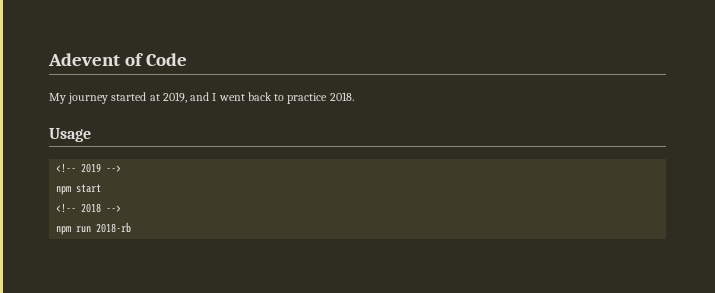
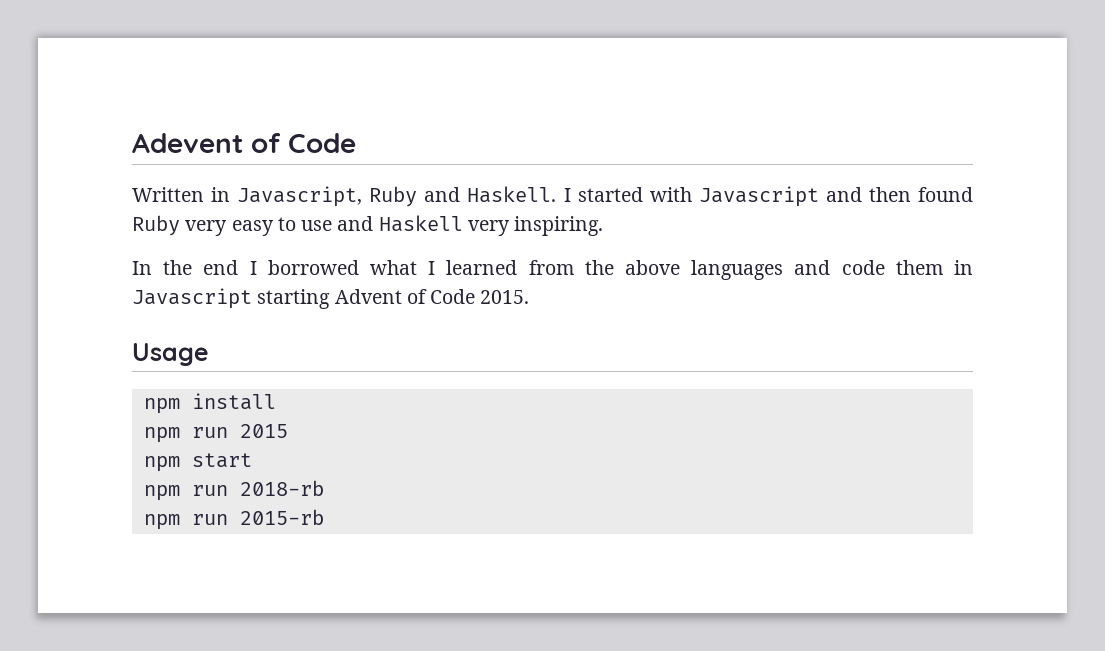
[49,92,354,104] [49,128,91,142] [56,163,122,173] My journey started at 2019, and I went back to practice 2018. // Usage // <!-- 2019 --> -> [132,186,974,207] [132,215,604,236] [132,260,974,280] [132,288,530,309] [132,343,209,366] [143,393,276,414] [143,424,288,443] Written in Javascript, Ruby and Haskell. I started with Javascript and then found Ruby very easy to use and Haskell very inspiring. // In the end I borrowed what I learned from the above languages and code them in Javascript starting Advent of Code 2015. // Usage // npm install // npm run 2015
[56,203,122,213] [56,222,132,235] <!-- 2018 --> // npm run 2018-rb -> [143,480,324,501] [143,509,324,530] npm run 2018-rb // npm run 2015-rb

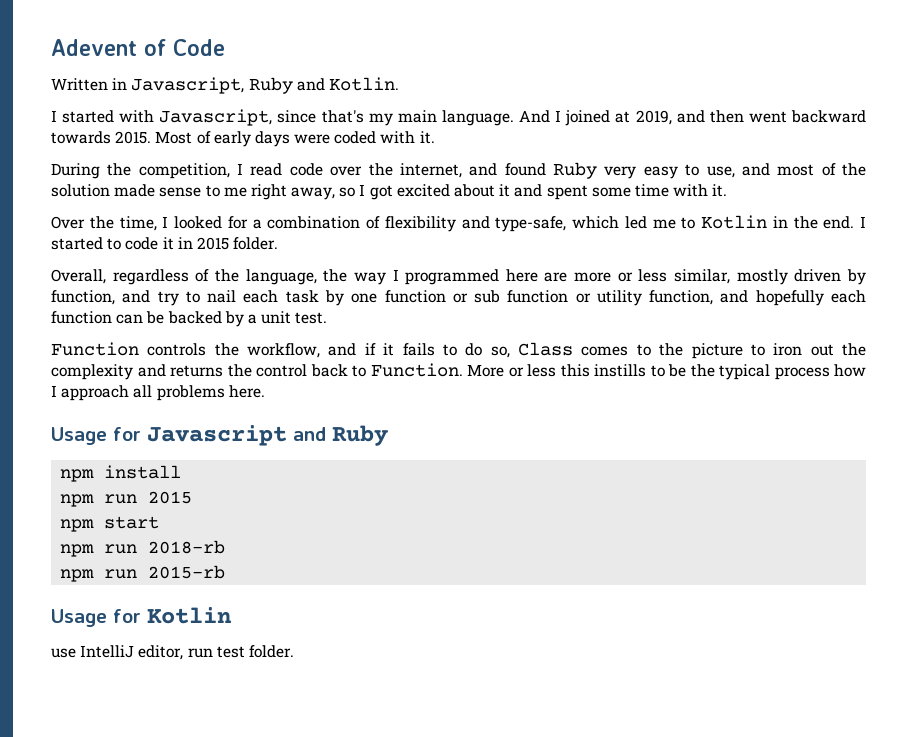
[467,186,557,203] Haskell. -> [328,77,399,91] Kotlin. //
[698,186,911,207] Javascript and then -> [159,109,867,126] [51,131,435,147] [51,163,498,179] Javascript, since that's my main language. And I joined at 2019, and then went backward towards 2015. Most of early days were coded with it. // During the competition, I read code over the internet, and
[301,215,604,236] [132,260,974,280] [132,288,530,309] [132,343,209,366] use and Haskell very inspiring. // In the end I borrowed what I learned from the above languages and code them in Javascript starting Advent of Code 2015. // Usage -> [706,163,866,178] [51,184,728,200] [51,215,866,232] [51,237,279,250] [51,269,866,285] [51,290,867,306] [51,311,328,327] [51,342,866,359] [51,363,866,380] [51,385,265,401] [51,425,388,446] use, and most of the solution made sense to me right away, so I got excited about it and spent some time with it. // Over the time, I looked for a combination of flexibility and type-safe, which led me to Kotlin in the end. I started to code it in 2015 folder. // Overall, regardless of the language, the way I programmed here are more or less similar, mostly driven by function, and try to nail each task by one function or sub function or utility function, and hopefully each function can be backed by a unit test. // Function controls the workflow, and if it fails to do so, Class comes to the picture to iron out the complexity and returns the control back to Function. More or less this instills to be the typical process how I approach all problems here. // Usage for Javascript and Ruby
(324, 517) none -> [51,607,232,627] [51,645,294,660] // Usage for Kotlin // use IntelliJ editor, run test folder.

